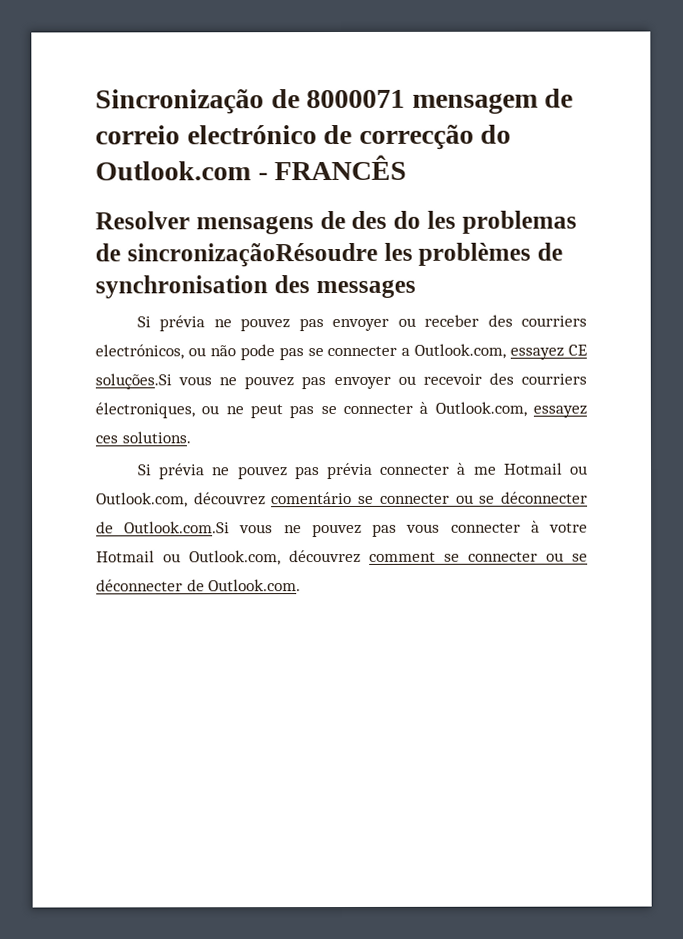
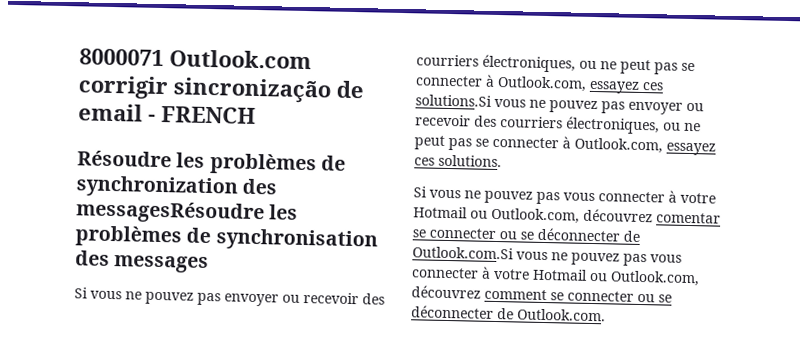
[95,88,574,115] [95,124,512,150] [95,154,408,181] [95,210,577,235] [95,242,378,268] Sincronização de 8000071 mensagem de correio electrónico de correcção do Outlook.com - FRANCÊS // Resolver mensagens de des do les problemas de sincronizaçãoRésoudre -> [79,48,312,70] [78,75,365,104] [78,103,256,124] [77,150,346,176] [76,175,278,199] [76,200,265,225] 8000071 Outlook.com corrigir sincronização de email - FRENCH // Résoudre les problèmes de synchronization des messagesRésoudre
[159,314,587,332] [95,343,587,361] [95,373,172,390] prévia ne pouvez pas envoyer ou receber des courriers electrónicos, ou não pode pas se connecter a Outlook.com, essayez CE soluções.Si -> [90,290,385,307] [416,54,695,75] [415,74,664,94] [415,94,492,107] vous ne pouvez pas envoyer ou recevoir des courriers électroniques, ou ne peut pas se connecter à Outlook.com, essayez ces solutions.Si
[158,462,588,480] [96,491,353,508] prévia ne pouvez pas prévia connecter à me Hotmail ou Outlook.com, découvrez comentário -> [429,189,716,205] [413,206,721,224] vous ne pouvez pas vous connecter à votre Hotmail ou Outlook.com, découvrez comentar

